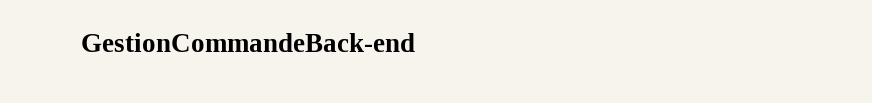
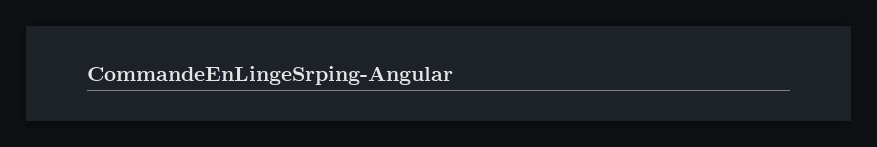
[81,33,415,52] GestionCommandeBack-end -> [87,66,453,85] CommandeEnLingeSrping-Angular

